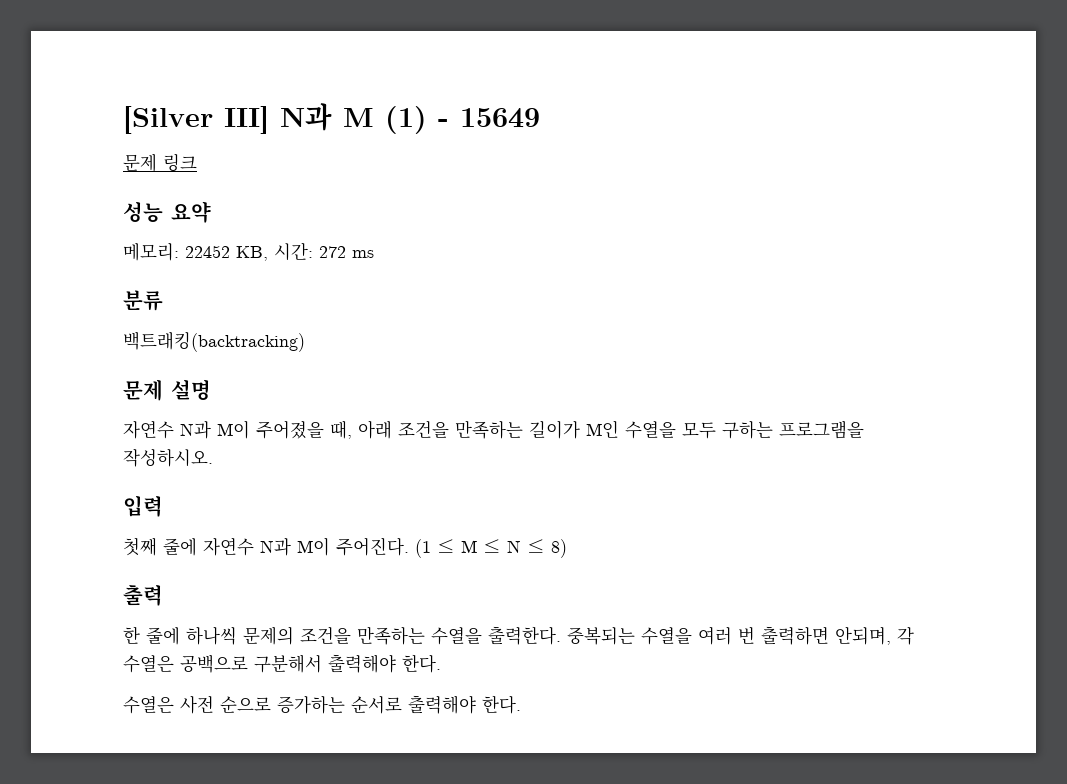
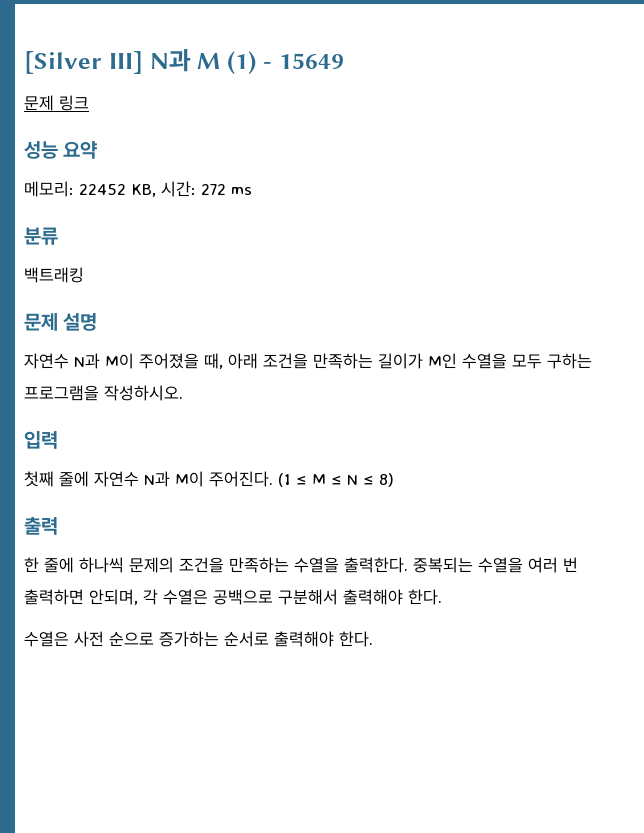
[123,331,305,352] 백트래킹(backtracking) -> [24,267,84,283] 백트래킹

